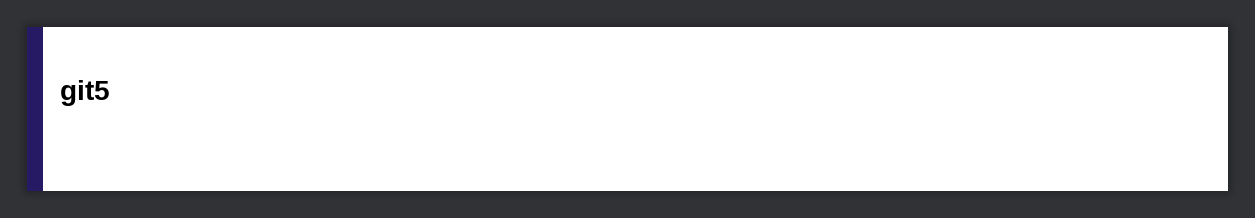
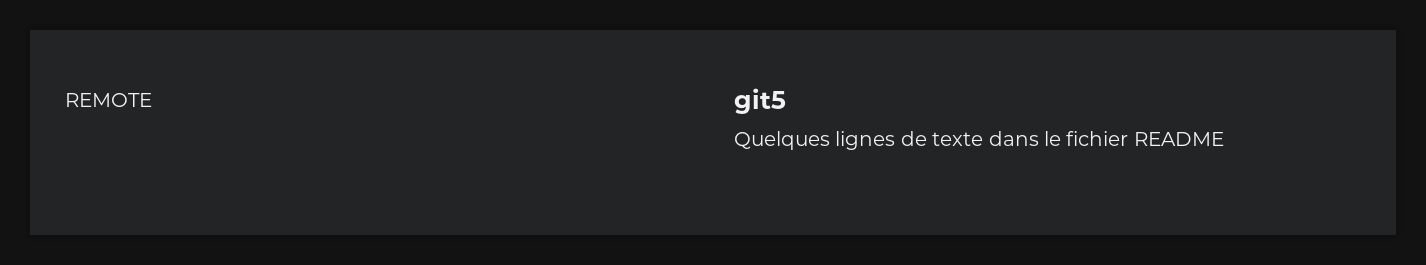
(60, 93) none -> [65,93,152,107] REMOTE //
(110, 93) none -> [734,131,1224,150] // Quelques lignes de texte dans le fichier README

